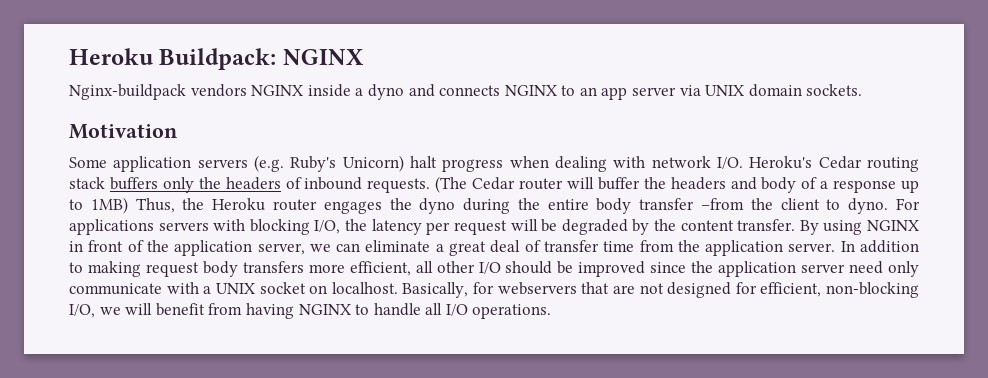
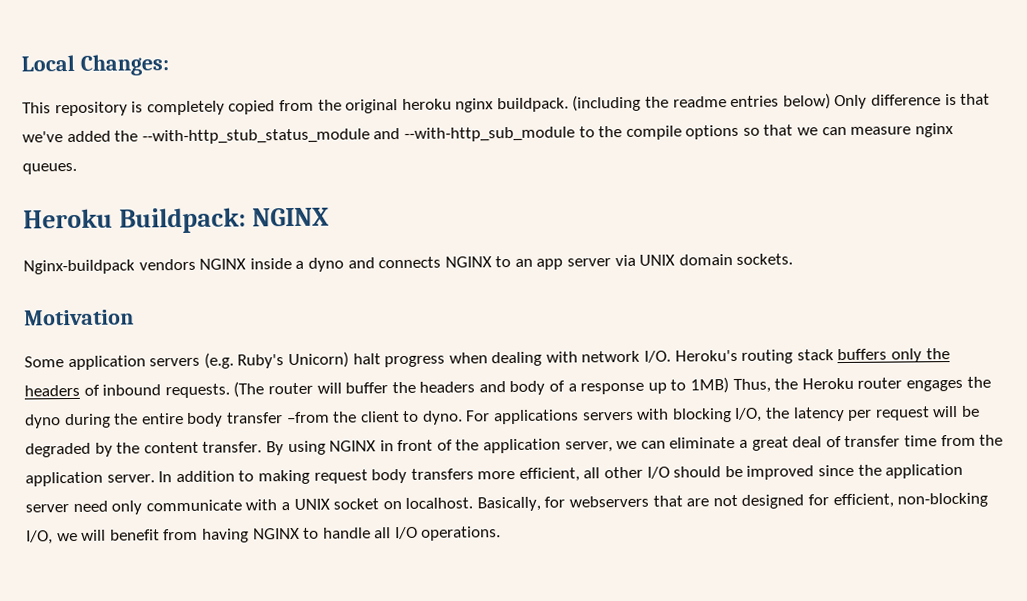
(69, 56) none -> [21,54,169,76] [22,93,991,117] [22,123,954,145] [22,162,77,175] Local Changes: // This repository is completely copied from the original heroku nginx buildpack. (including the readme entries below) Only difference is that we've added the --with-http_stub_status_module and --with-http_sub_module to the compile options so that we can measure nginx queues. //
[818,156,862,169] Cedar -> (738, 355) none
[472,177,516,190] Cedar -> (265, 389) none

